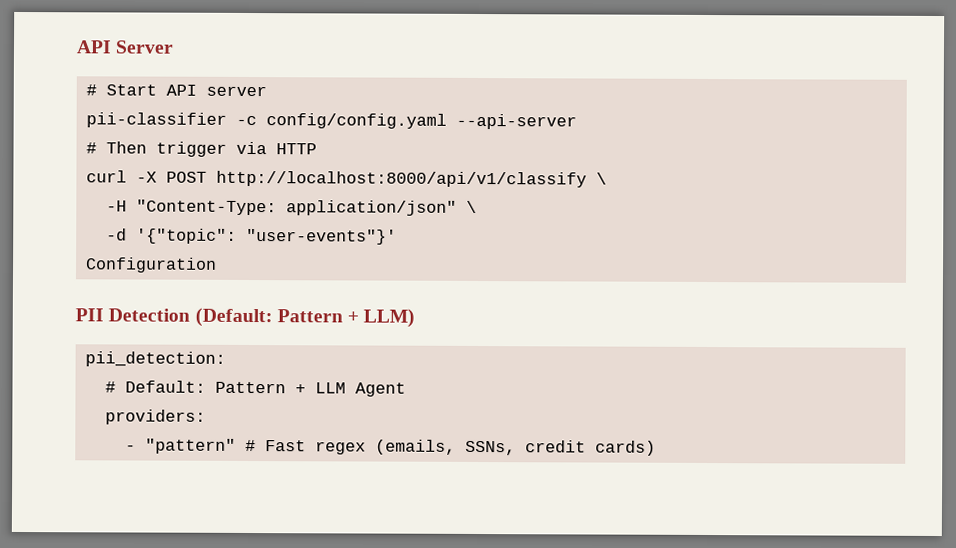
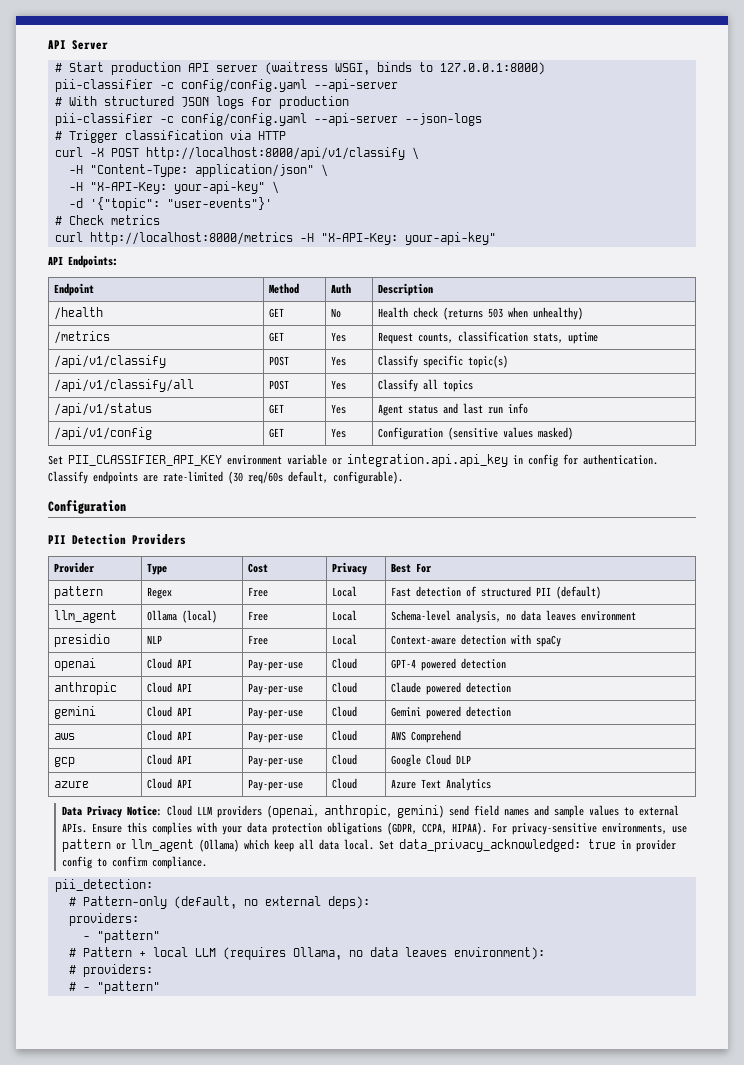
(158, 90) none -> [110,62,181,75] production
(268, 91) none -> [264,62,545,75] (waitress WSGI, binds to 127.0.0.1:8000)
[106,141,228,157] Then trigger -> [68,96,349,109] [54,113,482,126] [54,130,223,143] With structured JSON logs for production // pii-classifier -c config/config.yaml --api-server --json-logs // # Trigger classification
(478, 206) none -> [68,181,279,194] // -H "X-API-Key: your-api-key" \
[86,257,218,273] [75,307,416,328] [85,351,227,367] [105,380,407,397] [105,409,207,425] [125,438,657,456] Configuration // PII Detection (Default: Pattern + LLM) // pii_detection: // # Default: Pattern + LLM Agent // providers: // - "pattern" # Fast regex (emails, SSNs, credit cards) -> [54,215,160,225] [54,232,496,245] [48,255,118,268] [54,283,95,296] [269,283,300,294] [331,283,352,294] [378,283,434,296] [54,307,104,320] [269,308,285,318] [331,308,342,318] [378,307,584,320] [54,331,111,344] [269,332,285,342] [331,332,347,342] [378,331,599,344] [54,355,167,368] [269,356,290,366] [331,356,347,366] [378,355,509,368] [54,379,195,392] [269,380,290,390] [331,380,347,390] [378,379,474,392] [54,403,153,416] [269,404,285,414] [331,404,347,414] [378,403,529,416] [54,427,153,440] [269,428,285,438] [331,428,347,438] [378,427,574,440] [48,454,658,467] [48,471,403,484] [48,500,126,514] [48,534,186,545] [54,562,96,573] [147,563,168,575] [248,563,269,573] [332,562,368,575] [391,563,433,573] [54,586,104,599] [147,587,173,599] [248,587,269,597] [332,586,358,597] [391,586,602,599] [54,610,118,623] [147,610,218,623] [248,611,269,621] [332,610,358,621] [391,610,637,623] [54,634,111,647] [147,635,163,644] [248,635,269,645] [332,634,358,645] [391,634,562,647] [54,658,97,671] [147,658,193,669] [248,659,304,671] [332,658,358,669] [391,658,507,671] [54,682,118,695] [147,682,193,693] [248,683,304,695] [332,682,358,693] [391,682,512,695] [54,706,97,719] [147,706,193,717] [248,707,304,719] [332,706,358,717] [391,706,512,719] [54,733,76,740] [147,730,193,741] [248,731,304,743] [332,730,358,741] [391,730,462,743] [54,757,76,767] [147,754,193,765] [248,755,304,767] [332,754,358,765] [391,754,472,767] [54,781,90,788] [147,778,193,789] [248,779,304,791] [332,778,358,789] [391,778,492,791] [62,805,680,818] [62,822,688,835] [62,839,677,852] [62,856,208,869] [54,879,153,892] [68,896,370,909] [68,913,139,926] [82,930,160,943] [68,947,545,960] [68,964,153,977] [68,981,160,994] # Check metrics // curl http://localhost:8000/metrics -H "X-API-Key: your-api-key" // API Endpoints: // Endpoint | Method | Auth | Description // /health | GET | No | Health check (returns 503 when unhealthy) // /metrics | GET | Yes | Request counts, classification stats, uptime // /api/v1/classify | POST | Yes | Classify specific topic(s) // /api/v1/classify/all | POST | Yes | Classify all topics // /api/v1/status | GET | Yes | Agent status and last run info // /api/v1/config | GET | Yes | Configuration (sensitive values masked) // Set PII_CLASSIFIER_API_KEY environment variable or integration.api.api_key in config for authentication. Classify endpoints are rate-limited (30 req/60s default, configurable). // Configuration // PII Detection Providers // Provider | Type | Cost | Privacy | Best For // pattern | Regex | Free | Local | Fast detection of structured PII (default) // llm_agent | Ollama (local) | Free | Local | Schema-level analysis, no data leaves environment // presidio | NLP | Free | Local | Context-aware detection with spaCy // openai | Cloud API | Pay-per-use | Cloud | GPT-4 powered detection // anthropic | Cloud API | Pay-per-use | Cloud | Claude powered detection // gemini | Cloud API | Pay-per-use | Cloud | Gemini powered detection // aws | Cloud API | Pay-per-use | Cloud | AWS Comprehend // gcp | Cloud API | Pay-per-use | Cloud | Google Cloud DLP // azure | Cloud API | Pay-per-use | Cloud | Azure Text Analytics // Data Privacy Notice: Cloud LLM providers (openai, anthropic, gemini) send field names and sample values to external APIs. Ensure this complies with your data protection obligations (GDPR, CCPA, HIPAA). For privacy-sensitive environments, use pattern or llm_agent (Ollama) which keep all data local. Set data_privacy_acknowledged: true in provider config to confirm compliance. // pii_detection: // # Pattern-only (default, no external deps): // providers: // - "pattern" // # Pattern + local LLM (requires Ollama, no data leaves environment): // # providers: // # - "pattern"

